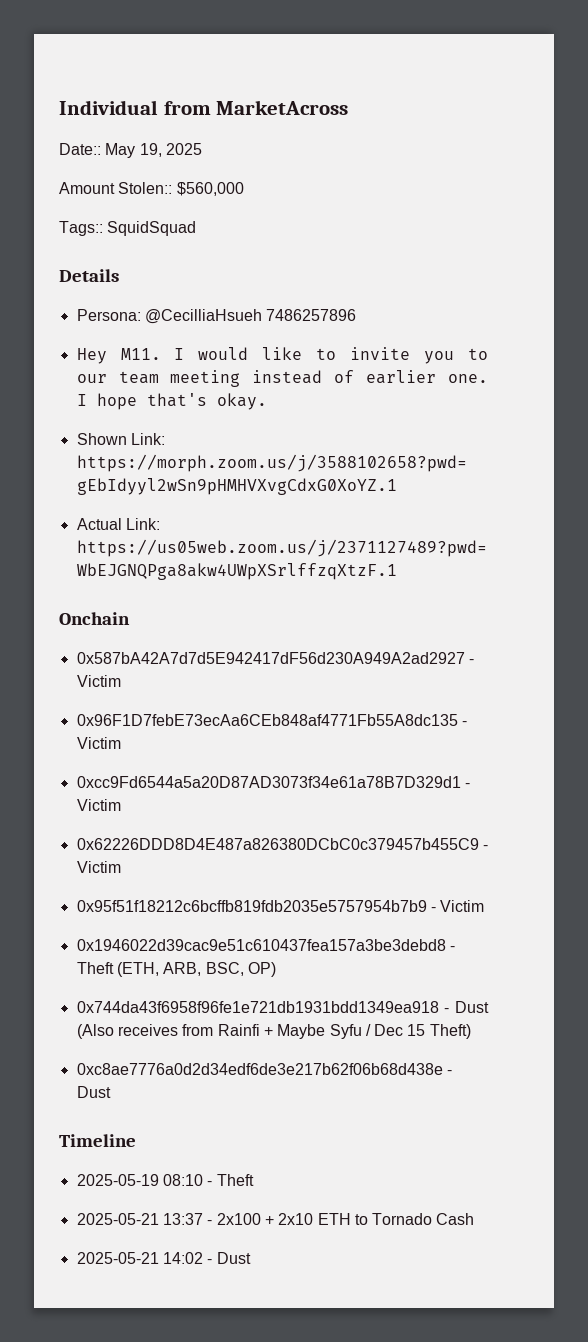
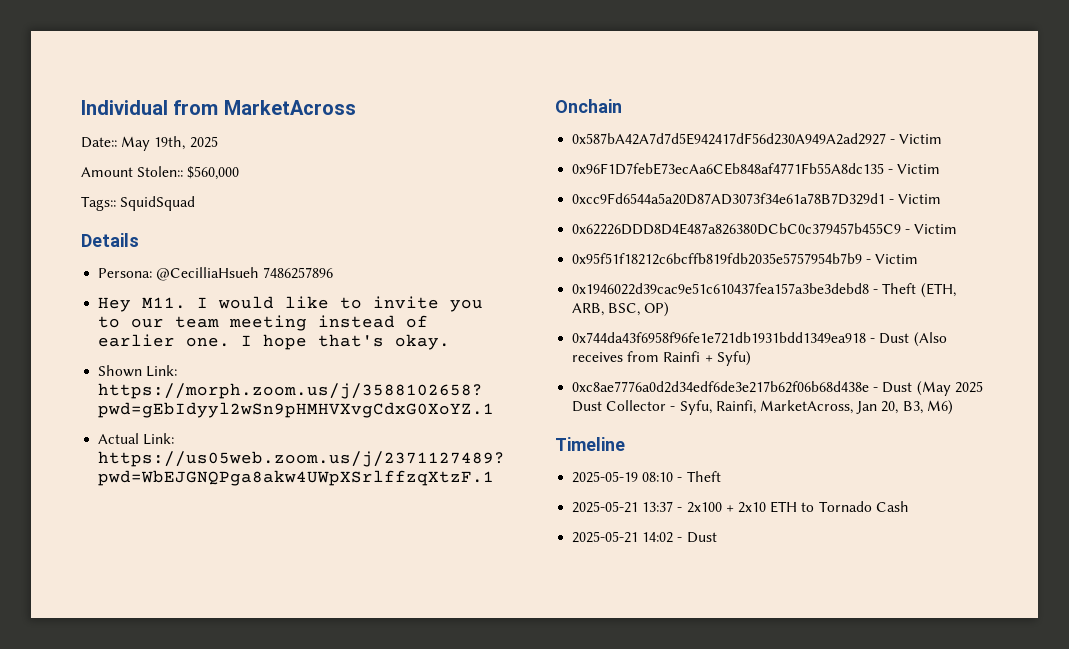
[139,143,162,157] 19, -> [154,136,186,150] 19th,
[277,1024,471,1039] [76,1063,452,1075] [76,1086,111,1098] Maybe Syfu / Dec 15 Theft) // 0xc8ae7776a0d2d34edf6de3e217b62f06b68d438e - Dust -> [716,351,751,366] [572,381,983,396] [572,400,953,415] Syfu) // 0xc8ae7776a0d2d34edf6de3e217b62f06b68d438e - Dust (May 2025 Dust Collector - Syfu, Rainfi, MarketAcross, Jan 20, B3, M6)

